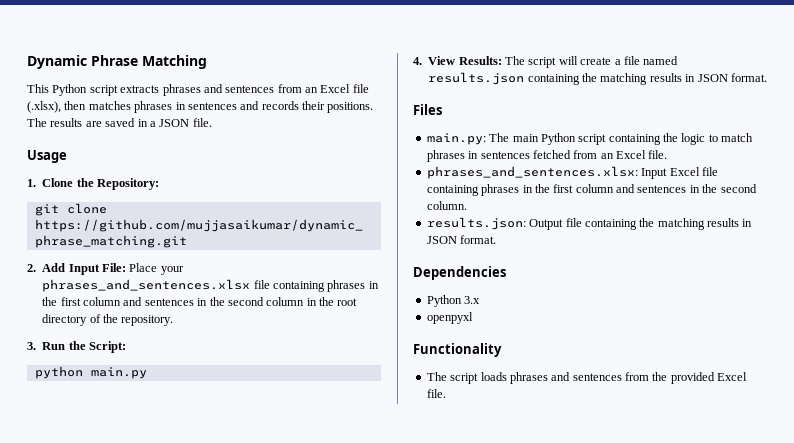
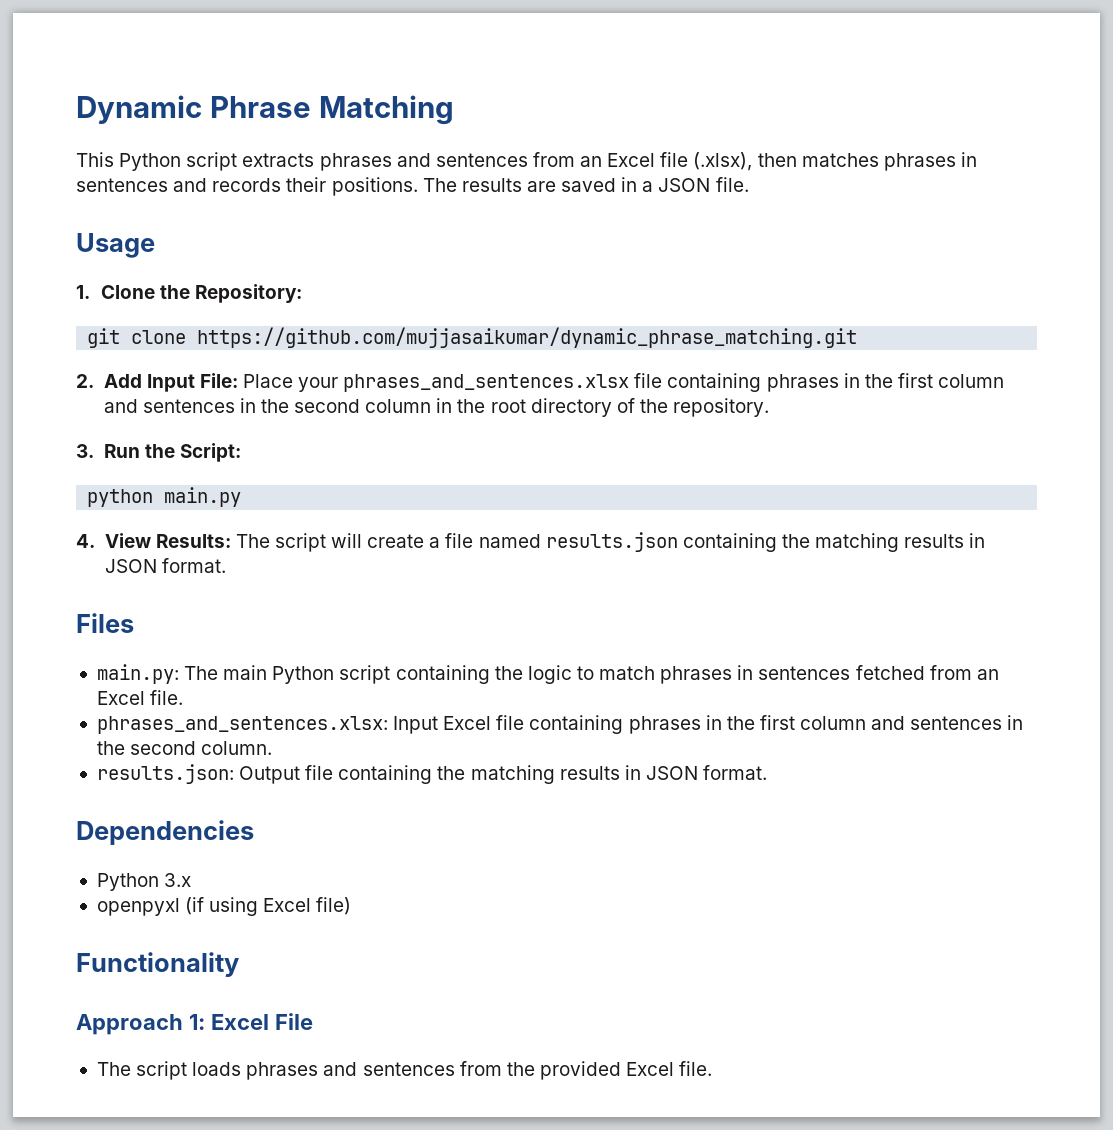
[413,343,502,357] // Functionality -> [185,897,352,916] [76,952,239,977] [76,1013,313,1035] (if using Excel file) // Functionality // Approach 1: Excel File

